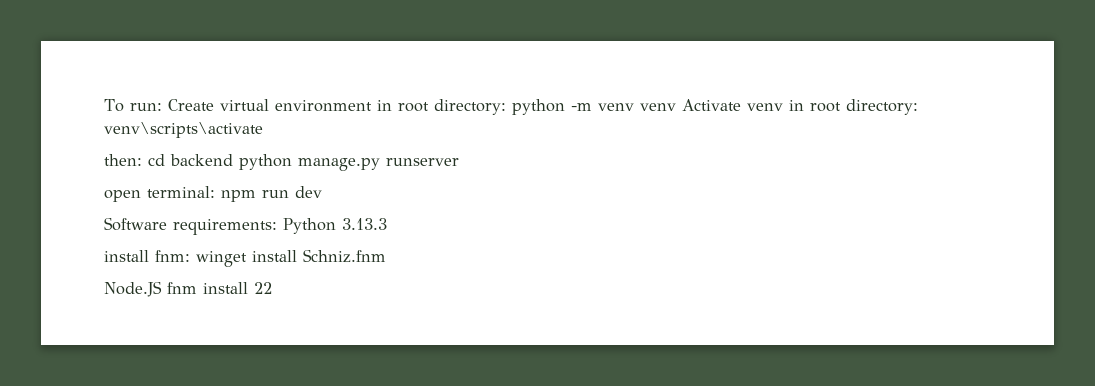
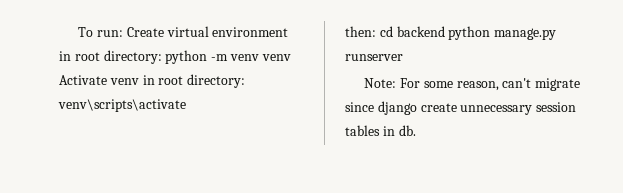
[104,186,322,202] [104,217,387,235] [104,249,386,267] [104,281,272,297] open terminal: npm run dev // Software requirements: Python 3.13.3 // install fnm: winget install Schniz.fnm // Node.JS fnm install 22 -> [364,78,581,91] [345,101,577,115] [345,125,416,136] Note: For some reason, can't migrate since django create unnecessary session tables in db.

